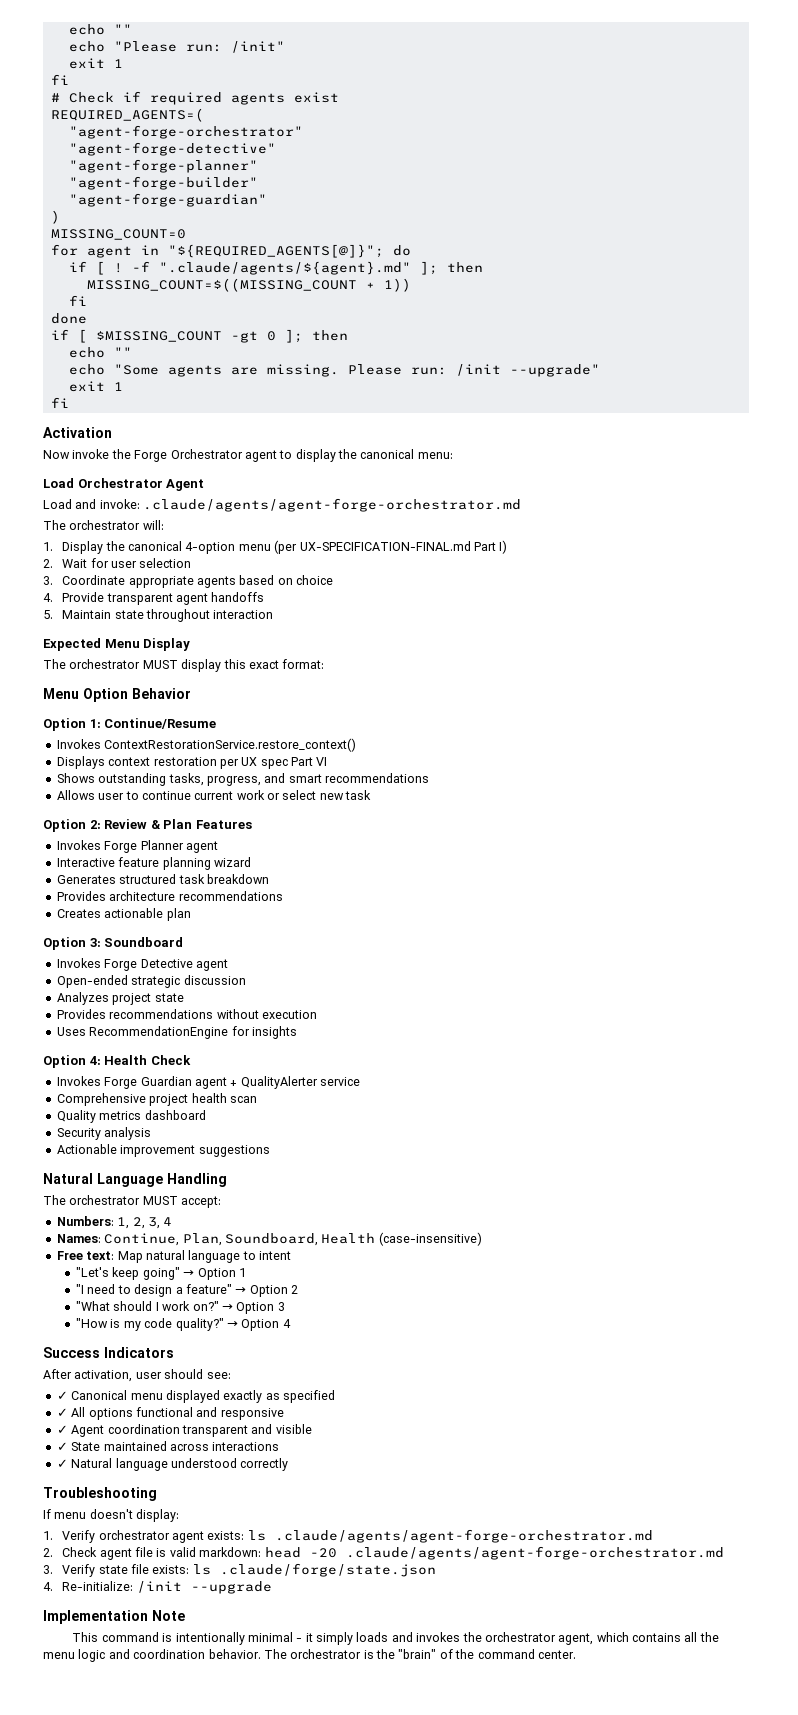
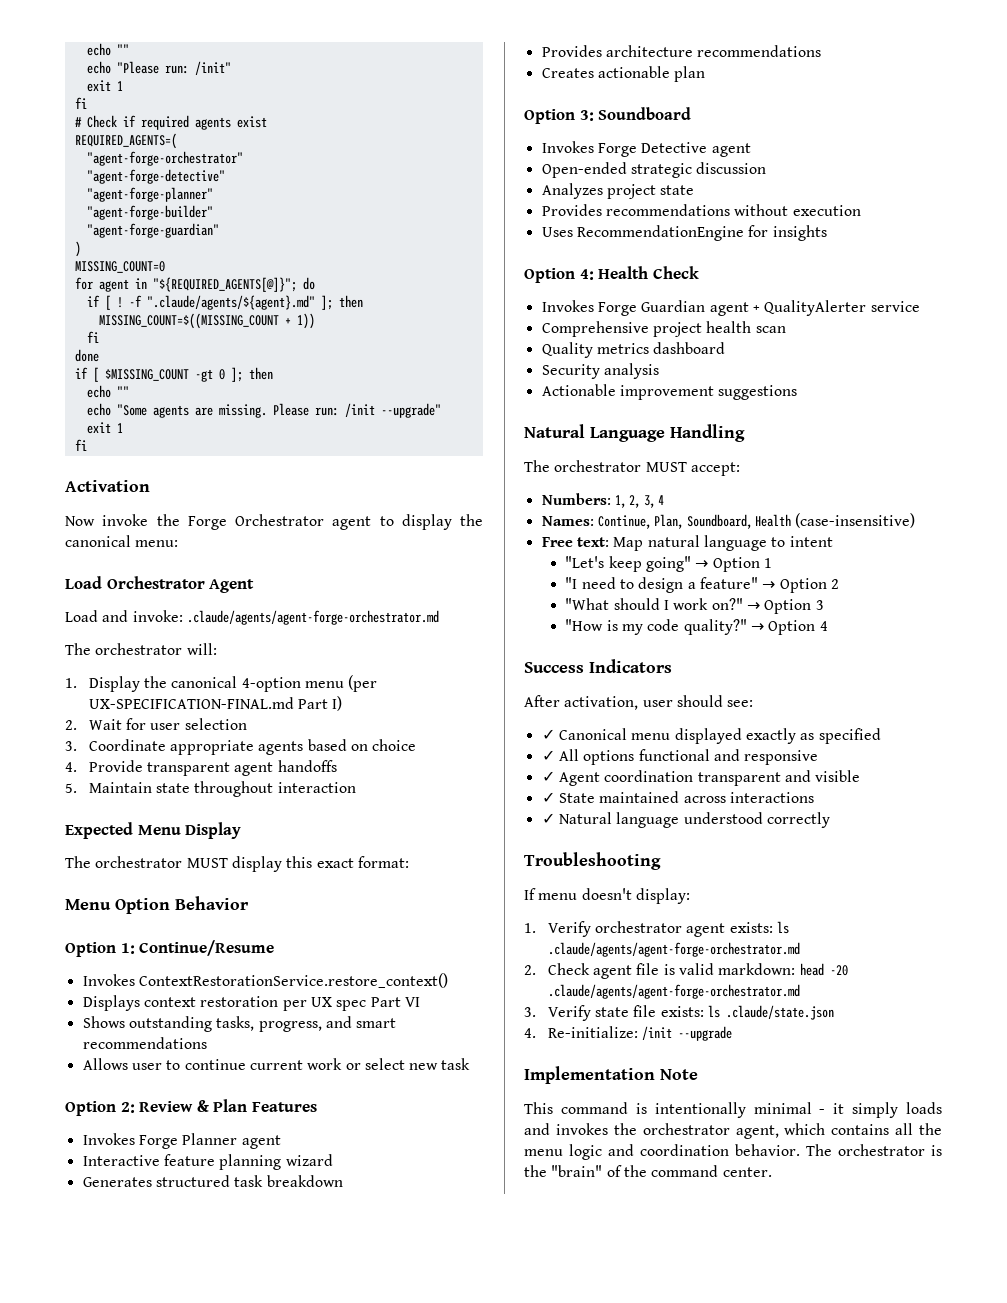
[219,1563,436,1577] .claude/forge/state.json -> [726,1005,835,1020] .claude/state.json

